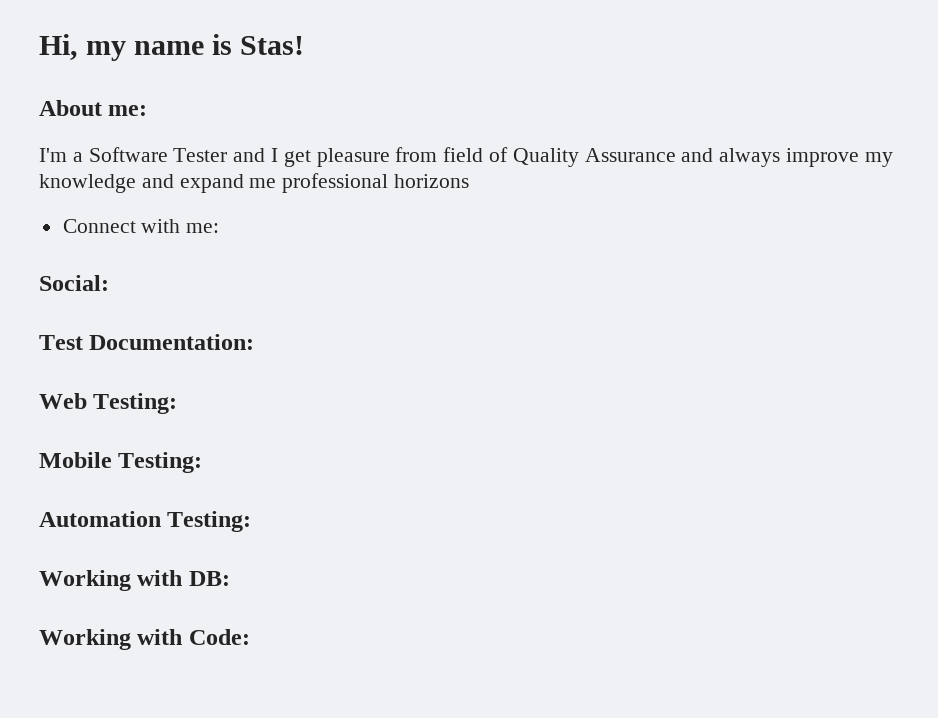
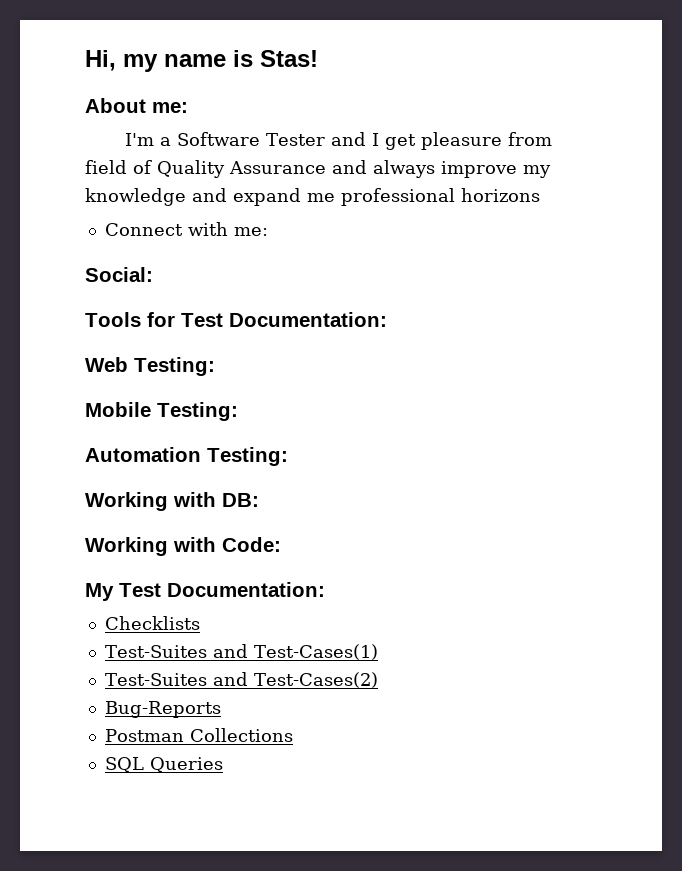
(109, 283) none -> [85,312,175,327] Tools for
(250, 637) none -> [85,582,325,601] [104,616,200,630] [104,644,378,660] [104,672,378,688] [104,701,221,718] [104,728,293,742] [104,757,223,773] // My Test Documentation: // Checklists // Test-Suites and Test-Cases(1) // Test-Suites and Test-Cases(2) // Bug-Reports // Postman Collections // SQL Queries

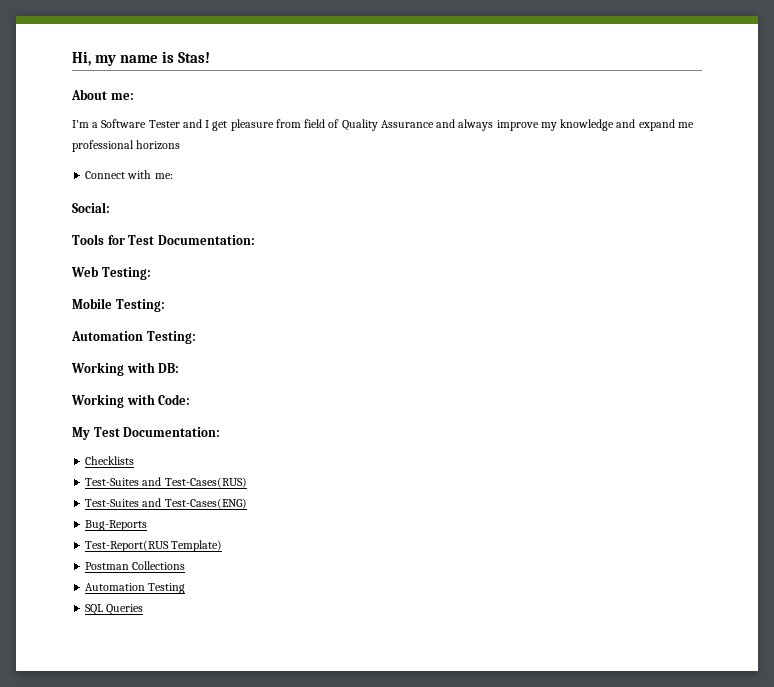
[253,644,378,660] [104,672,378,688] Test-Cases(1) // Test-Suites and Test-Cases(2) -> [164,477,247,488] [85,498,247,509] Test-Cases(RUS) // Test-Suites and Test-Cases(ENG)
(221, 709) none -> [85,540,223,552] // Test-Report(RUS Template)
(293, 735) none -> [85,583,186,594] // Automation Testing

